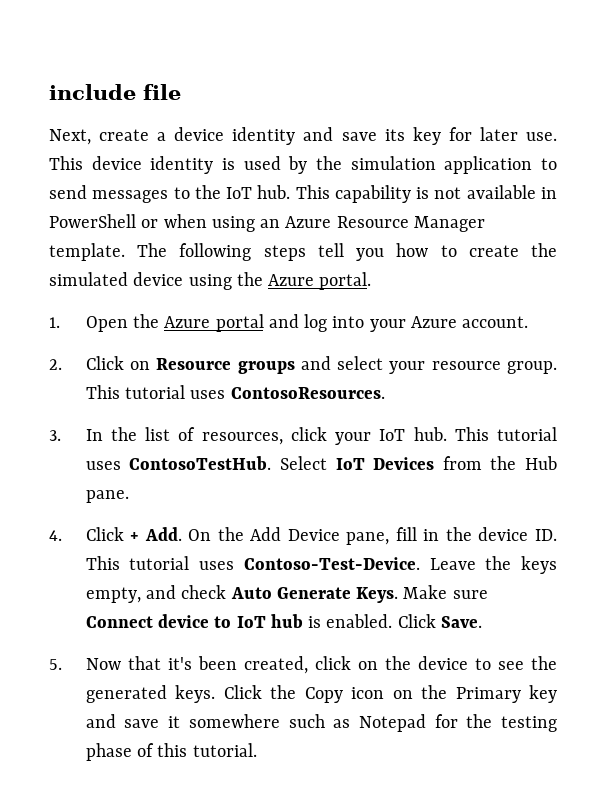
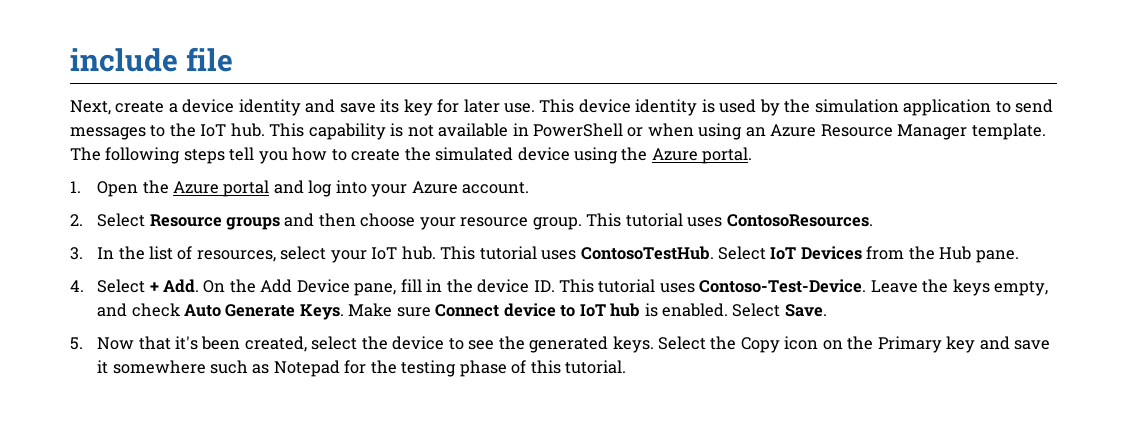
[85,356,150,370] Click on -> [97,213,146,227] Select
[337,356,384,370] select -> [318,213,416,227] then choose
[290,427,327,441] click -> [280,246,327,260] select
[85,527,124,541] Click -> [97,279,146,293] Select
[397,614,436,628] Click -> [732,303,781,317] Select
[314,656,378,670] click on -> [311,336,358,350] select
[223,685,262,699] Click -> [657,336,706,350] Select

